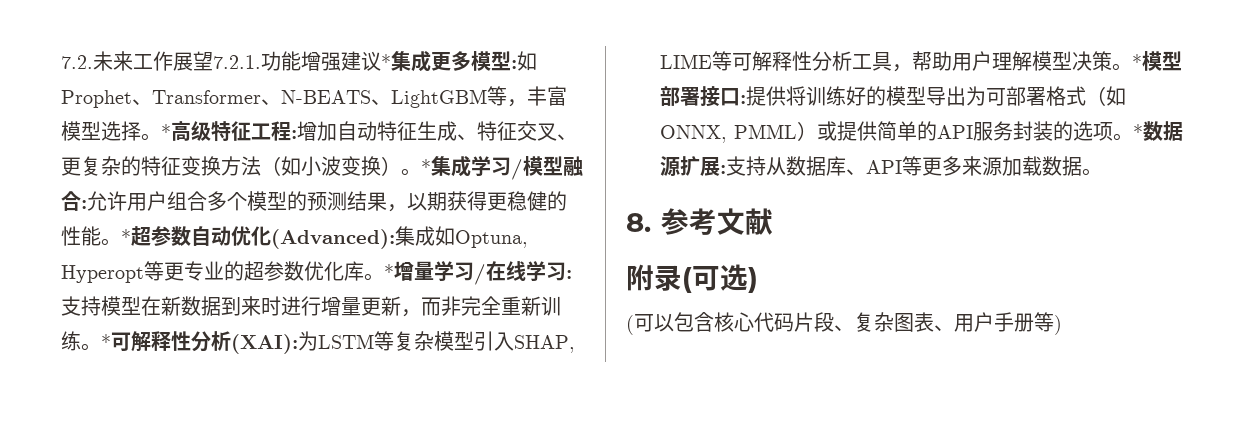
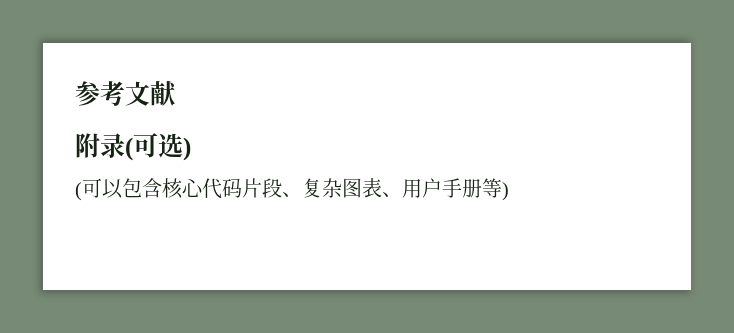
[60,50,537,72] [60,86,567,108] [60,121,577,142] [60,155,583,180] [60,191,567,212] [60,226,528,249] [60,261,572,285] [60,296,561,317] [60,331,575,354] [659,51,1182,72] [659,86,1126,107] [659,121,1183,143] [659,156,1102,177] [626,213,651,232] 7.2.未来工作展望7.2.1.功能增强建议*集成更多模型:如Prophet、Transformer、N-BEATS、LightGBM等，丰富模型选择。*高级特征工程:增加自动特征生成、特征交叉、更复杂的特征变换方法（如小波变换）。*集成学习/模型融合:允许用户组合多个模型的预测结果，以期获得更稳健的性能。*超参数自动优化(Advanced):集成如Optuna, Hyperopt等更专业的超参数优化库。*增量学习/在线学习:支持模型在新数据到来时进行增量更新，而非完全重新训练。*可解释性分析(XAI):为LSTM等复杂模型引入SHAP, LIME等可解释性分析工具，帮助用户理解模型决策。*模型部署接口:提供将训练好的模型导出为可部署格式（如ONNX, PMML）或提供简单的API服务封装的选项。*数据源扩展:支持从数据库、API等更多来源加载数据。 // 8. -> (75, 93) none

